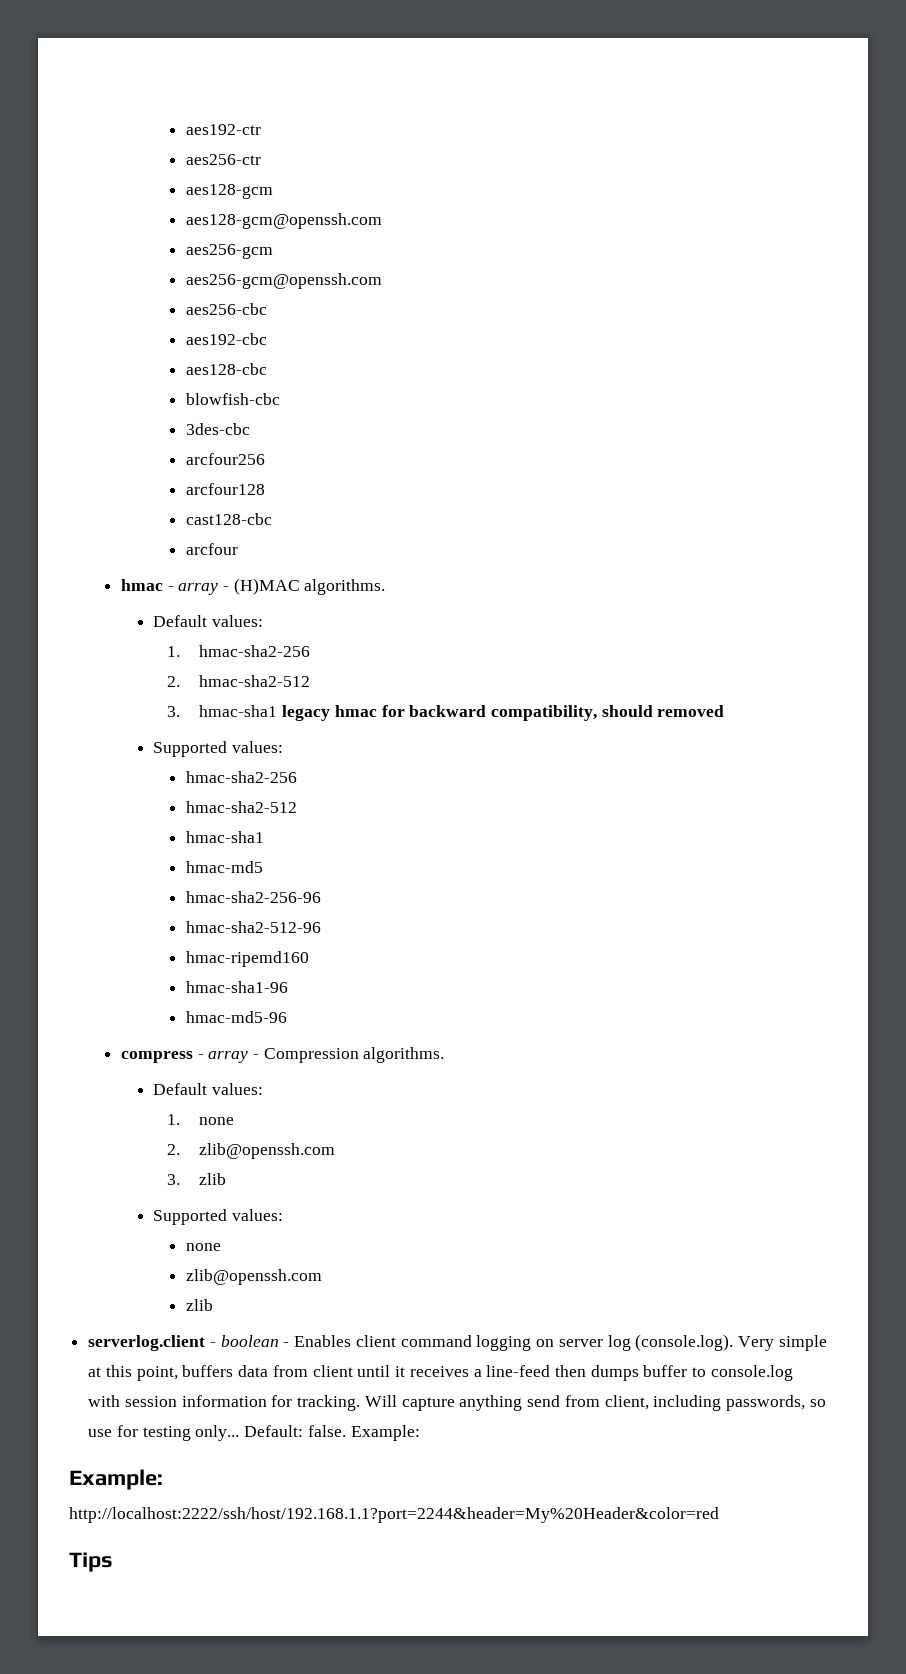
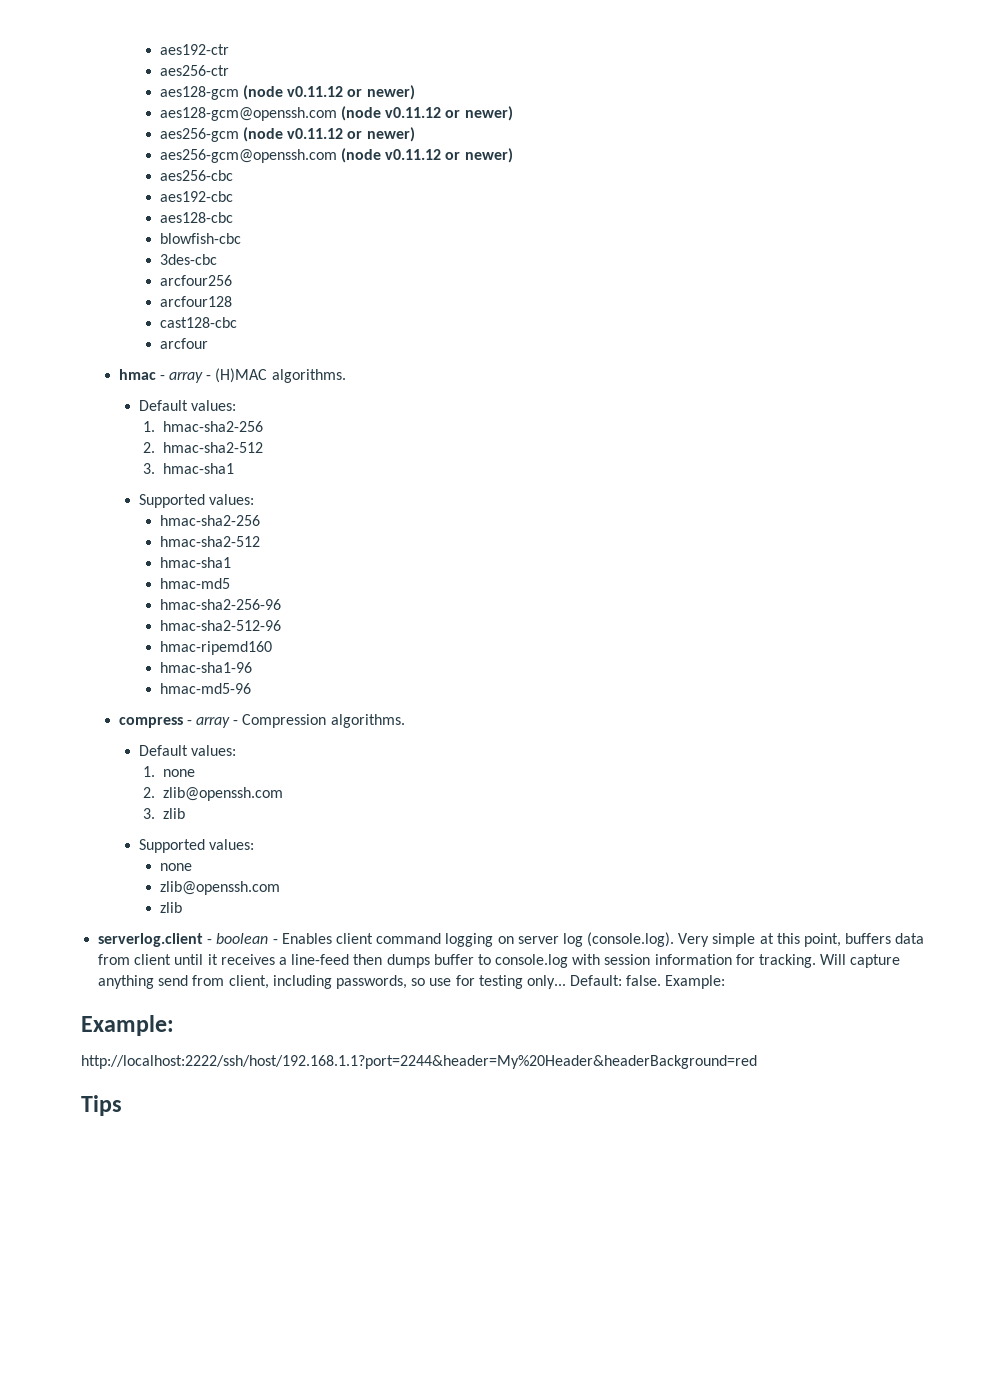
[185,213,382,229] [185,244,273,259] [185,273,382,289] // aes128-gcm@openssh.com // aes256-gcm // aes256-gcm@openssh.com -> [243,85,415,100] [159,106,513,121] [159,127,415,142] [159,148,513,163] (node v0.11.12 or newer) // aes128-gcm@openssh.com (node v0.11.12 or newer) // aes256-gcm (node v0.11.12 or newer) // aes256-gcm@openssh.com (node v0.11.12 or newer)
[282,705,725,721] legacy hmac for backward compatibility, should removed -> (235, 468) none
[69,1507,719,1523] http://localhost:2222/ssh/host/192.168.1.1?port=2244&header=My%20Header&color=red -> [81,1055,757,1069] http://localhost:2222/ssh/host/192.168.1.1?port=2244&header=My%20Header&headerBackground=red

